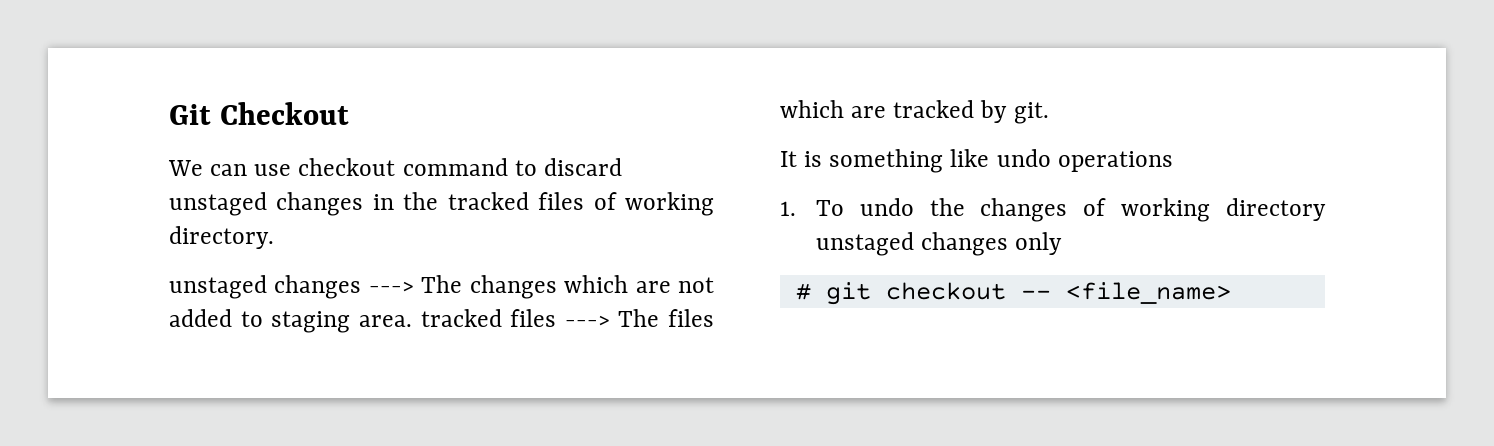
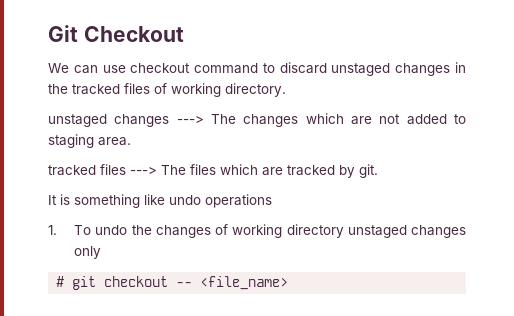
(412, 321) none -> (131, 141) //

